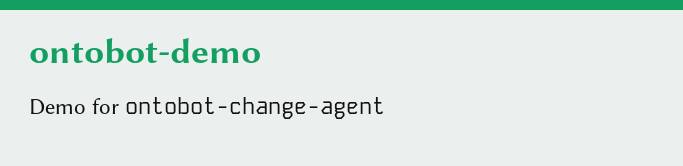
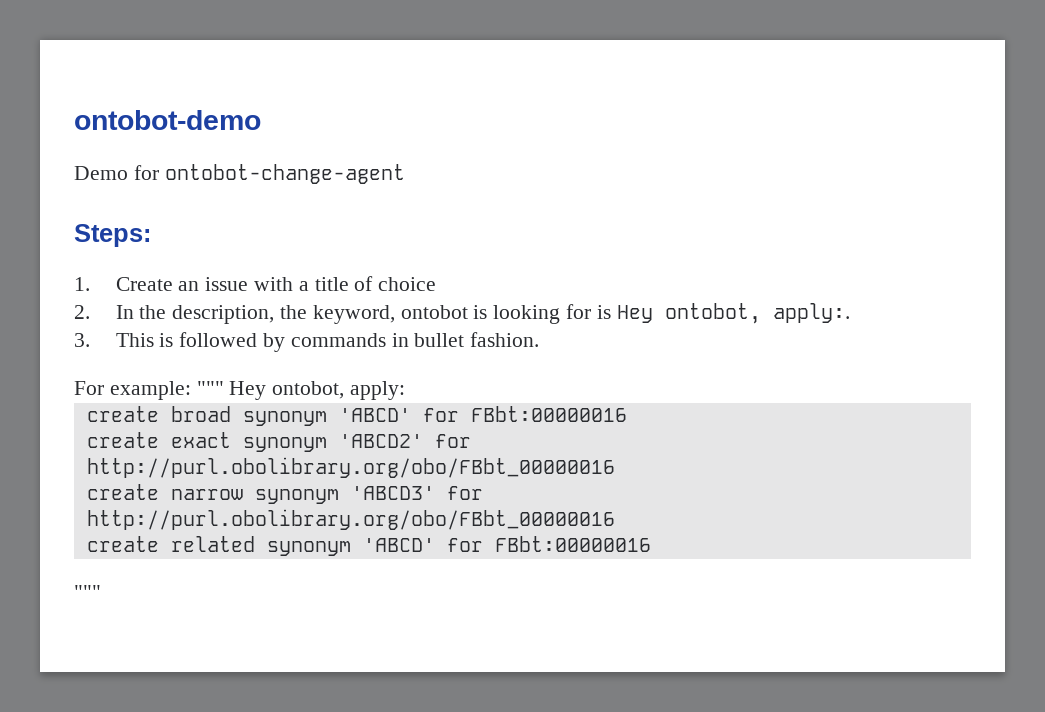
(386, 108) none -> [74,224,151,247] [74,276,437,291] [74,303,850,324] [74,332,540,352] [74,381,406,400] [86,406,627,426] [86,432,471,452] [86,457,615,478] [86,484,483,504] [86,509,615,530] [86,536,651,556] [74,585,101,599] // Steps: // 1. Create an issue with a title of choice // 2. In the description, the keyword, ontobot is looking for is Hey ontobot, apply:. // 3. This is followed by commands in bullet fashion. // For example: """ Hey ontobot, apply: // create broad synonym 'ABCD' for FBbt:00000016 // create exact synonym 'ABCD2' for http://purl.obolibrary.org/obo/FBbt_00000016 // create narrow synonym 'ABCD3' for http://purl.obolibrary.org/obo/FBbt_00000016 // create related synonym 'ABCD' for FBbt:00000016 // """

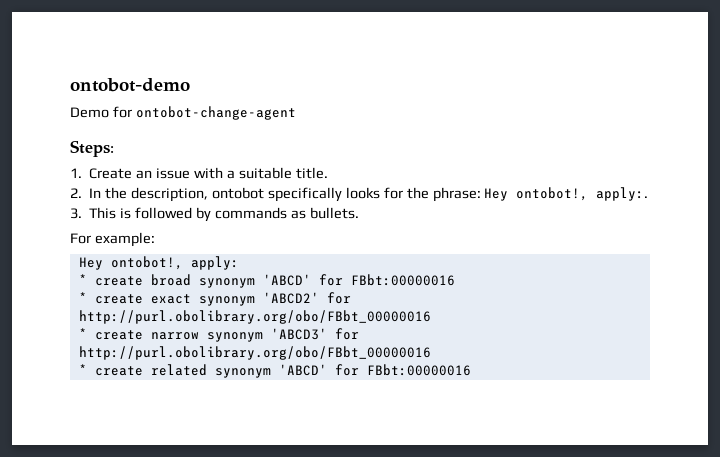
[314,276,437,291] title of choice -> [238,167,328,179] suitable title.
[279,303,761,324] the keyword, ontobot is looking for is Hey ontobot, -> [211,187,589,202] ontobot specifically looks for the phrase: Hey ontobot!,
[391,332,540,347] in bullet fashion. -> [290,207,359,219] as bullets.
[196,381,345,400] """ Hey ontobot, -> [78,256,183,270] // Hey ontobot!,
(406, 390) none -> [78,274,87,285] *
(627, 414) none -> [78,292,87,303] *
(615, 467) none -> [78,328,87,339] *
(615, 519) none -> [78,364,87,375] *
[74,585,101,599] // """ -> (471, 370) none

